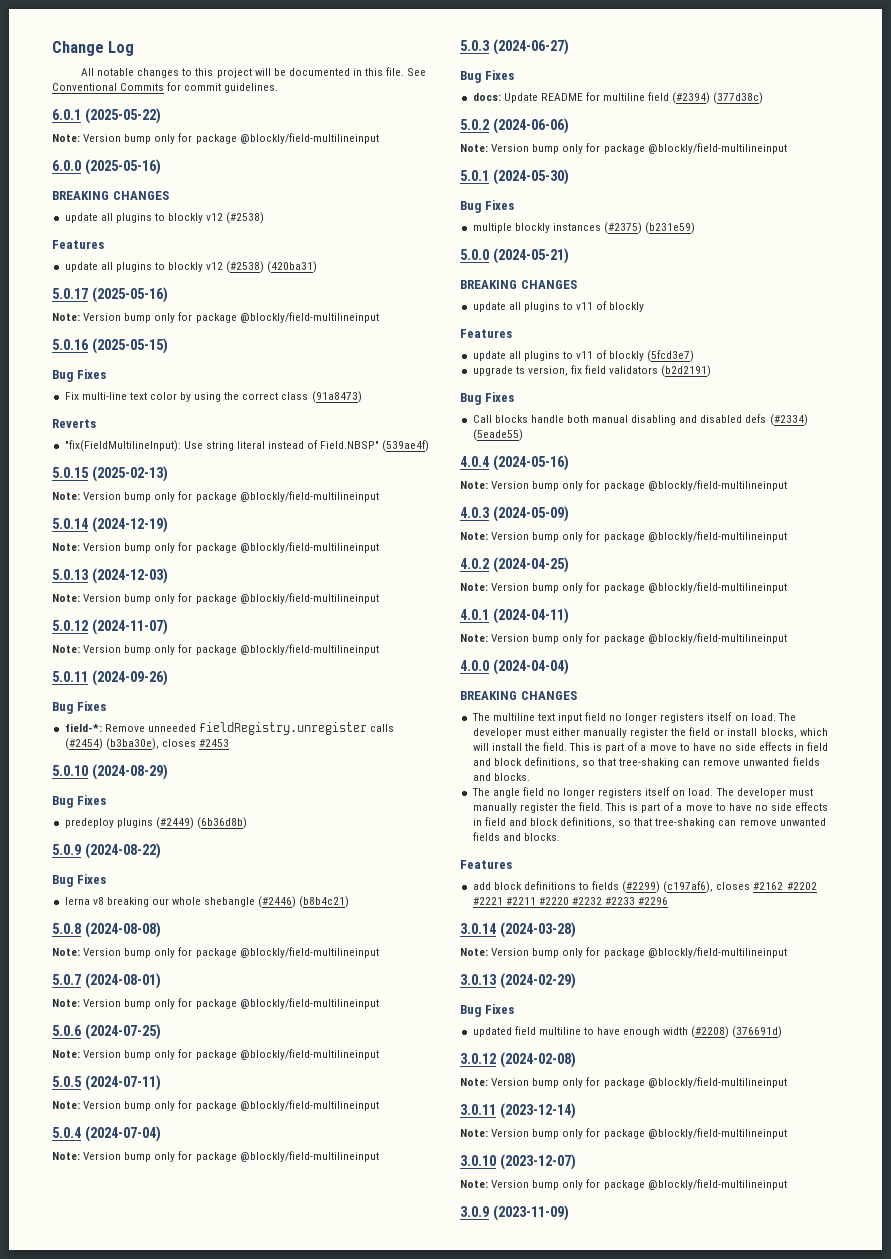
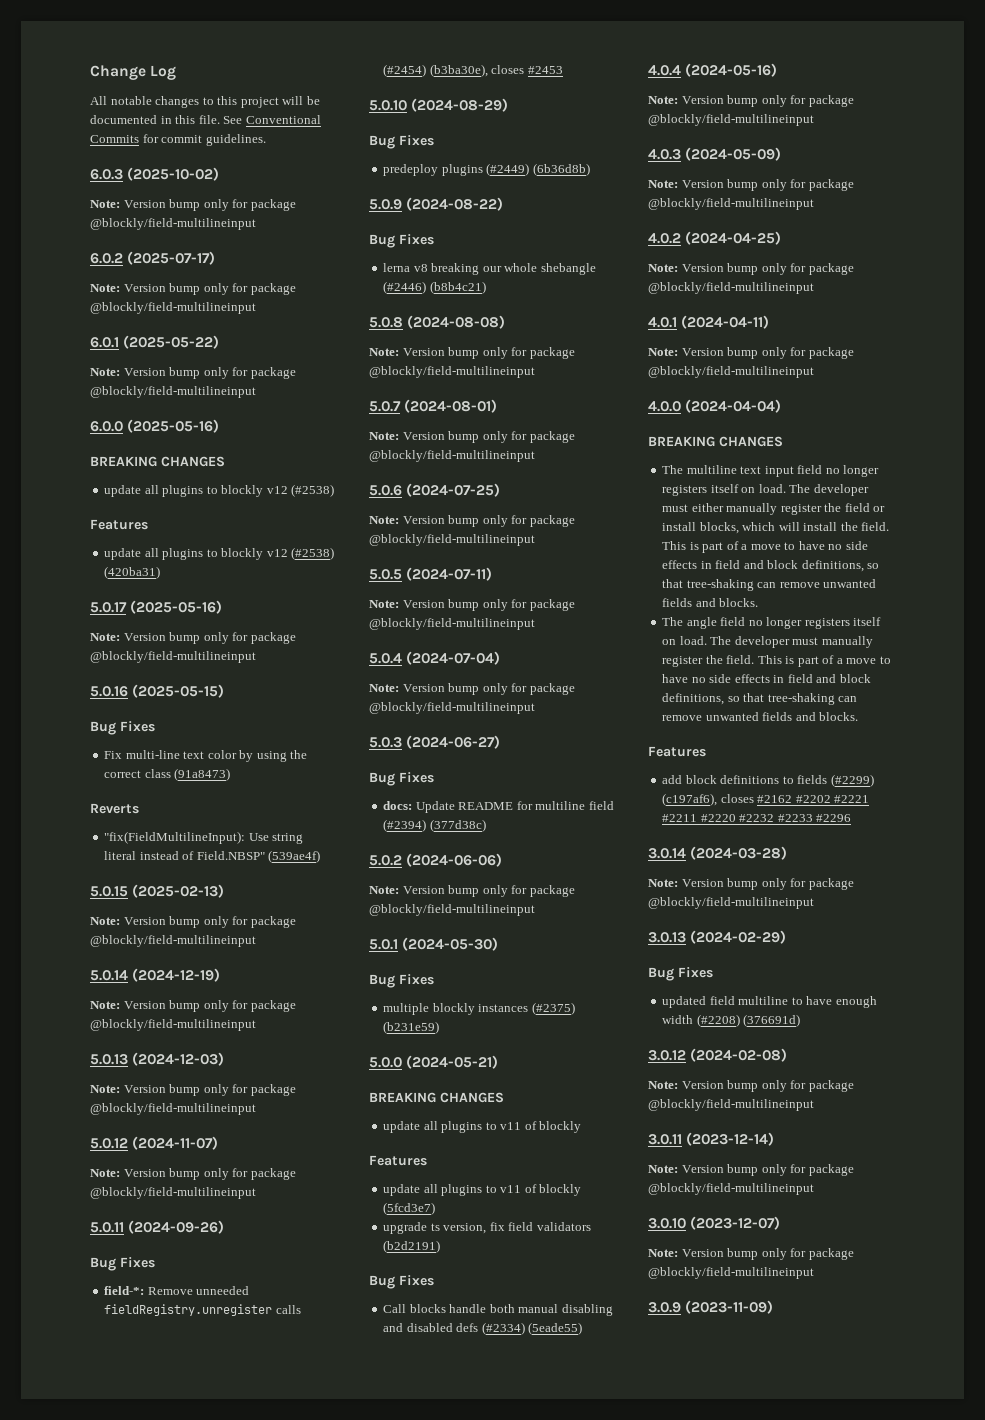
(279, 88) none -> [90,167,220,181] [90,199,296,211] [90,218,256,230] [90,251,216,265] [90,283,296,295] [90,302,256,314] // 6.0.3 (2025-10-02) // Note: Version bump only for package @blockly/field-multilineinput // 6.0.2 (2025-07-17) // Note: Version bump only for package @blockly/field-multilineinput

